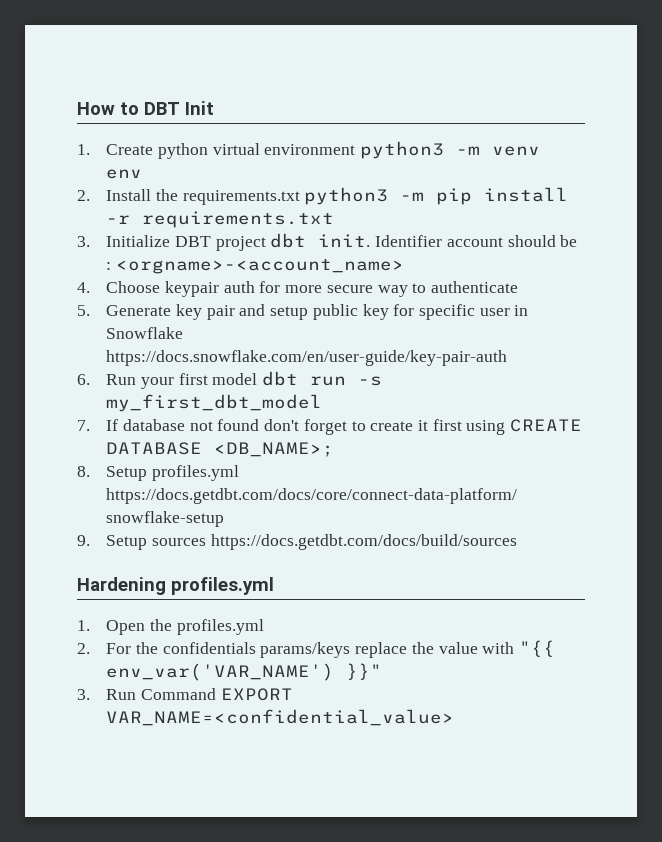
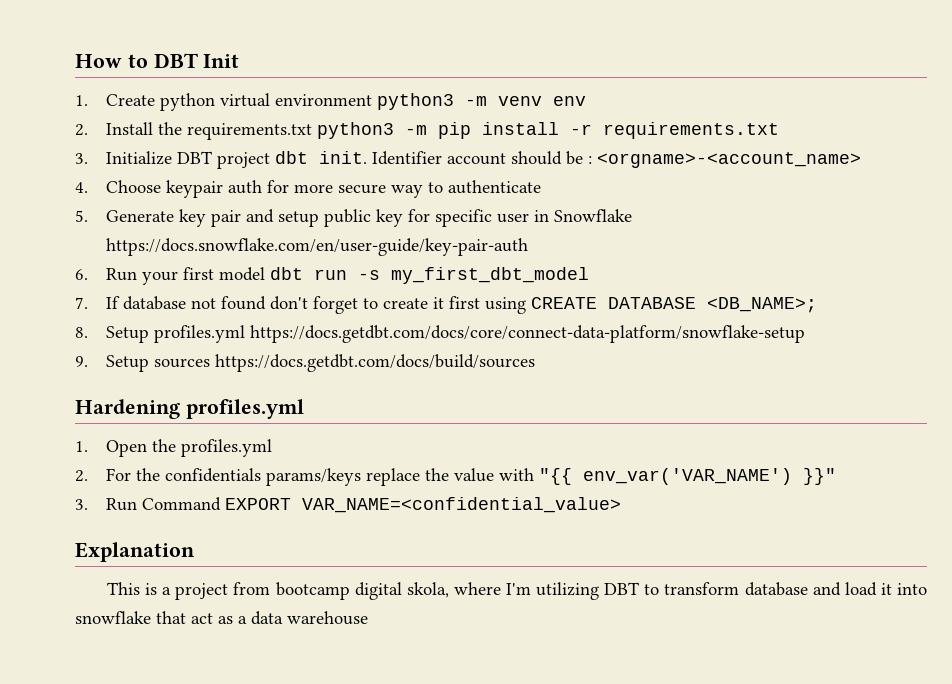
(455, 717) none -> [75,542,195,562] [107,582,927,600] [75,611,368,625] // Explanation // This is a project from bootcamp digital skola, where I'm utilizing DBT to transform database and load it into snowflake that act as a data warehouse

